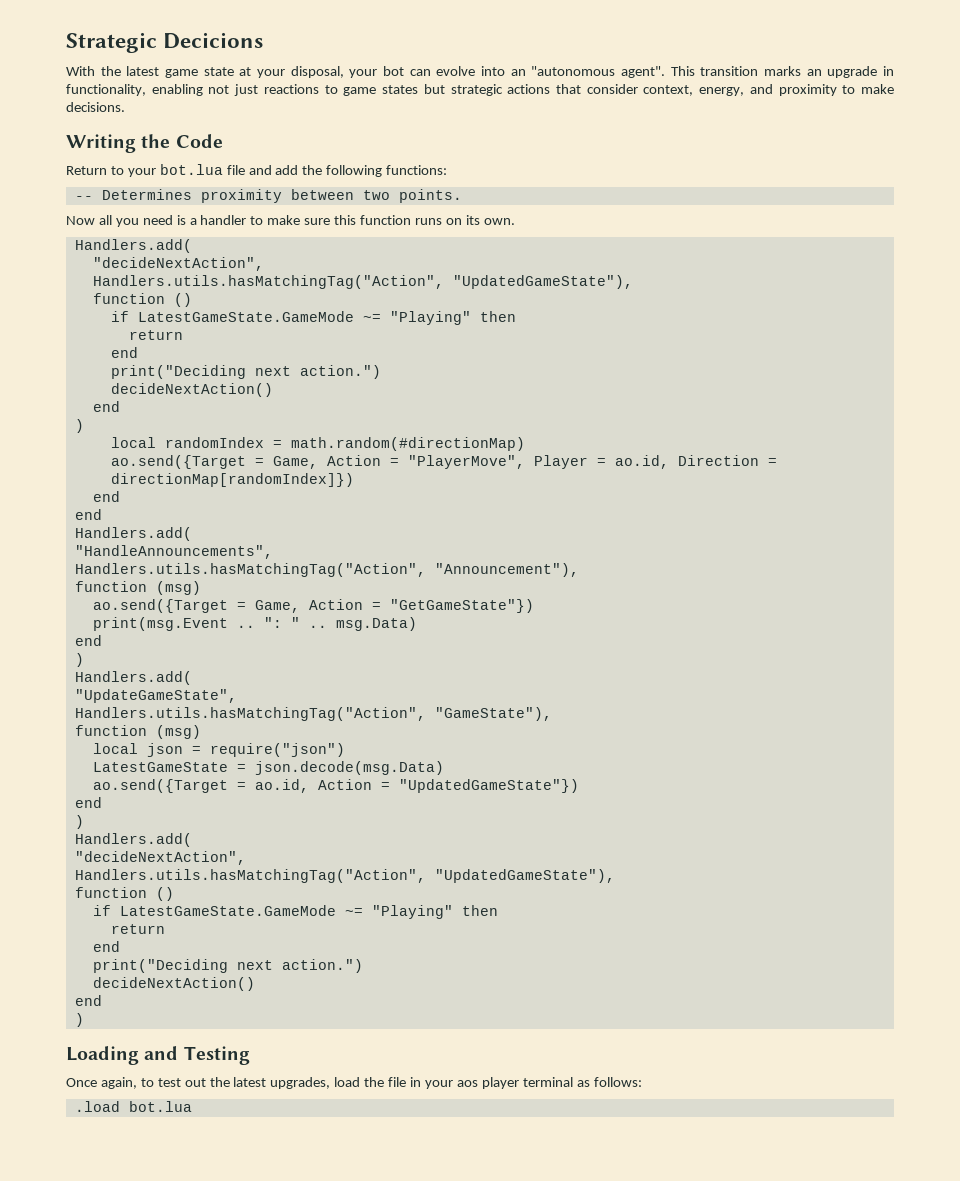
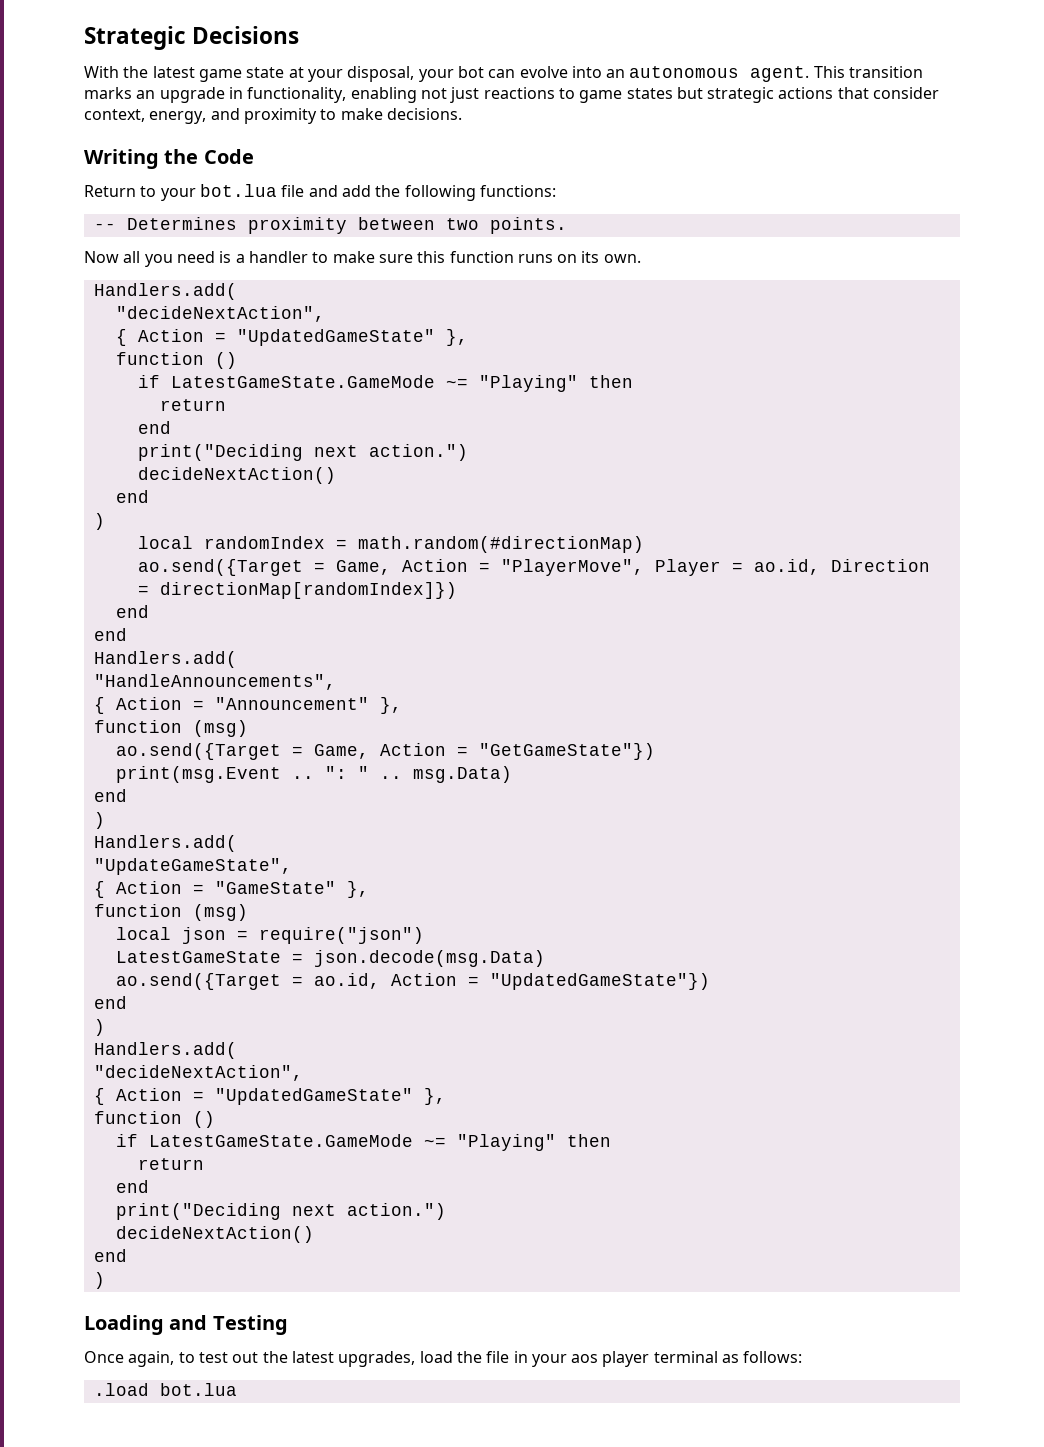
[163,32,264,49] Decicions -> [192,26,300,44] Decisions
[531,66,666,78] "autonomous agent". -> [629,66,810,82] autonomous agent.
[92,275,633,289] Handlers.utils.hasMatchingTag("Action", "UpdatedGameState"), -> [115,329,468,346] { Action = "UpdatedGameState" },
[74,563,579,577] Handlers.utils.hasMatchingTag("Action", "Announcement"), -> [93,697,402,714] { Action = "Announcement" },
[74,707,552,721] Handlers.utils.hasMatchingTag("Action", "GameState"), -> [93,881,369,898] { Action = "GameState" },
[74,869,615,883] Handlers.utils.hasMatchingTag("Action", "UpdatedGameState"), -> [93,1088,446,1105] { Action = "UpdatedGameState" },

